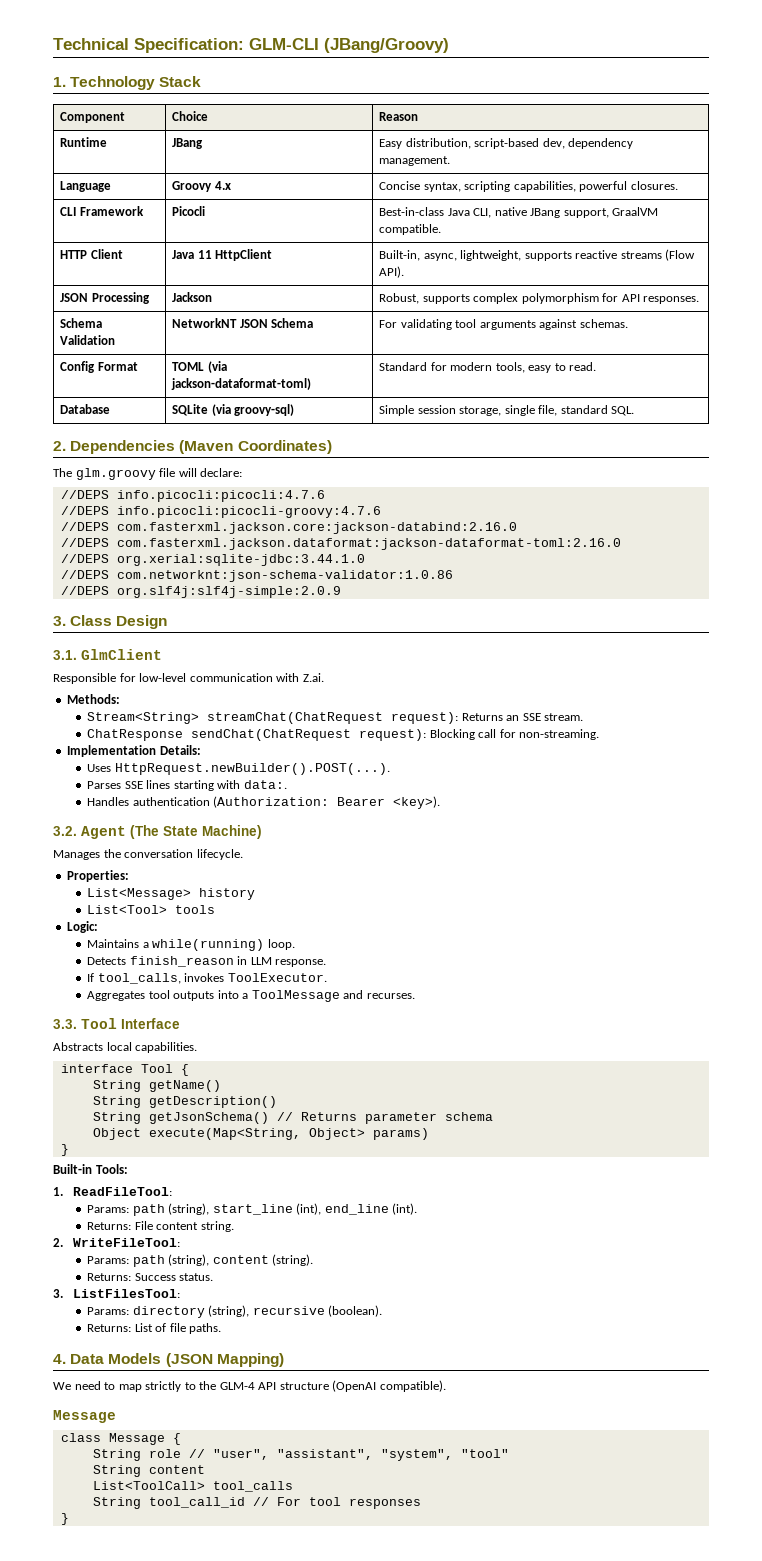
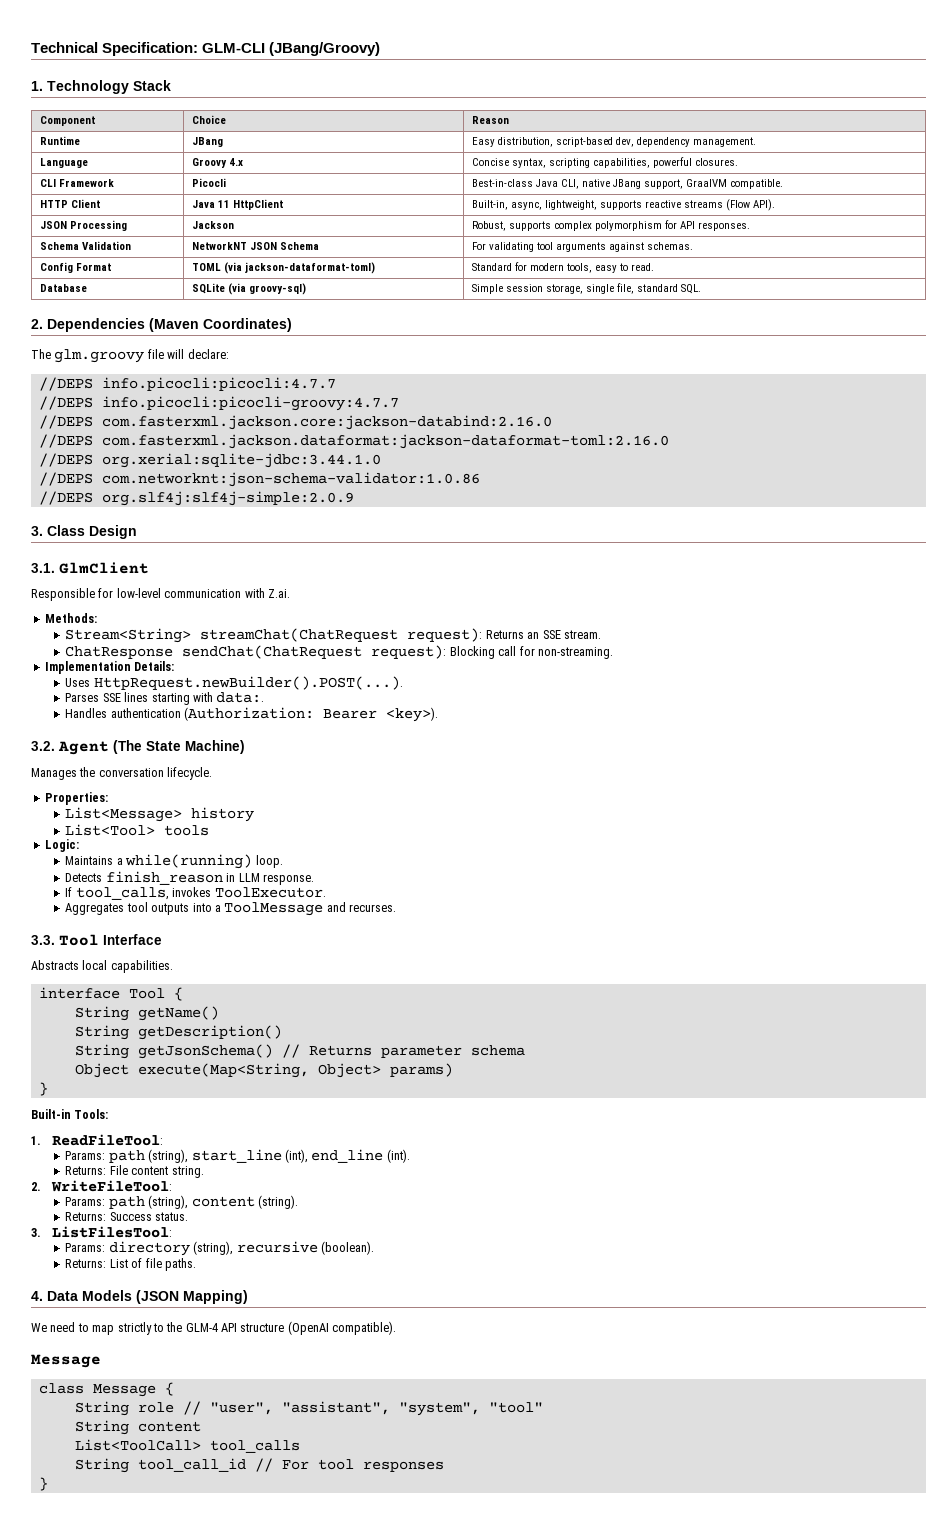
[116,490,325,502] [60,506,381,518] info.picocli:picocli:4.7.6 // //DEPS info.picocli:picocli-groovy:4.7.6 -> [101,377,336,391] [38,396,399,411] info.picocli:picocli:4.7.7 // //DEPS info.picocli:picocli-groovy:4.7.7

